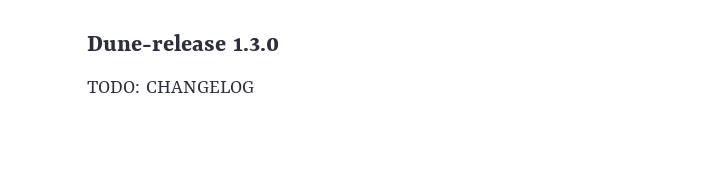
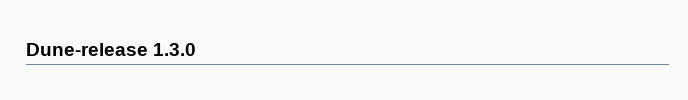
[87,81,254,93] // TODO: CHANGELOG -> (197, 49) none

